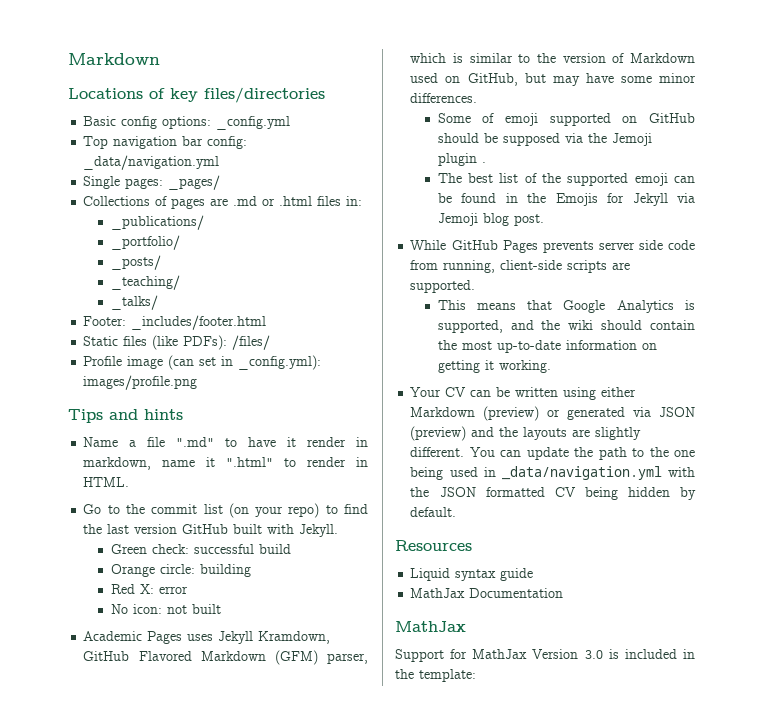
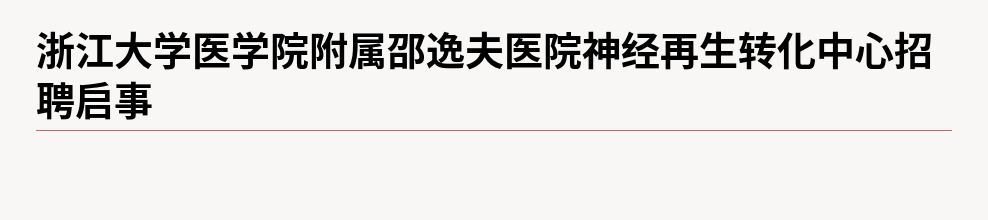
[68,53,160,65] [68,87,325,103] [83,116,291,130] [83,136,248,149] [83,155,220,170] [83,175,221,190] [83,196,363,209] [110,215,204,230] [110,235,180,250] [110,255,161,270] [110,275,180,290] [110,295,158,310] [83,315,267,330] [83,335,271,350] [83,355,322,370] [83,375,198,390] [68,409,183,423] [83,437,368,447] [83,457,369,470] [83,477,130,487] [83,503,368,518] [83,524,339,537] [110,544,291,554] [110,564,251,577] [110,584,188,594] [110,604,221,614] [83,631,331,644] [83,650,368,665] [410,53,695,63] [410,73,696,86] [410,93,478,103] [437,113,695,126] [437,133,652,146] [437,153,486,166] [437,173,695,186] [437,193,695,206] [437,213,544,226] [410,240,695,253] [410,260,631,273] [410,280,476,293] [437,300,695,313] [437,320,695,333] [437,340,657,353] [437,360,551,373] [410,387,637,400] [410,406,695,421] [410,426,642,441] [410,447,695,460] [410,466,695,480] [410,487,696,500] [410,507,457,517] [395,540,472,551] [410,568,534,581] [410,588,564,598] [395,621,466,632] [395,649,695,662] [395,669,476,682] Markdown // Locations of key files/directories // Basic config options: _config.yml // Top navigation bar config: _data/navigation.yml // Single pages: _pages/ // Collections of pages are .md or .html files in: // _publications/ // _portfolio/ // _posts/ // _teaching/ // _talks/ // Footer: _includes/footer.html // Static files (like PDFs): /files/ // Profile image (can set in _config.yml): images/profile.png // Tips and hints // Name a file ".md" to have it render in markdown, name it ".html" to render in HTML. // Go to the commit list (on your repo) to find the last version GitHub built with Jekyll. // Green check: successful build // Orange circle: building // Red X: error // No icon: not built // Academic Pages uses Jekyll Kramdown, GitHub Flavored Markdown (GFM) parser, which is similar to the version of Markdown used on GitHub, but may have some minor differences. // Some of emoji supported on GitHub should be supposed via the Jemoji plugin . // The best list of the supported emoji can be found in the Emojis for Jekyll via Jemoji blog post. // While GitHub Pages prevents server side code from running, client-side scripts are supported. // This means that Google Analytics is supported, and the wiki should contain the most up-to-date information on getting it working. // Your CV can be written using either Markdown (preview) or generated via JSON (preview) and the layouts are slightly different. You can update the path to the one being used in _data/navigation.yml with the JSON formatted CV being hidden by default. // Resources // Liquid syntax guide // MathJax Documentation // MathJax // Support for MathJax Version 3.0 is included in the template: -> [36,31,933,70] [36,81,153,120] 浙江大学医学院附属邵逸夫医院神经再生转化中心招聘启事

